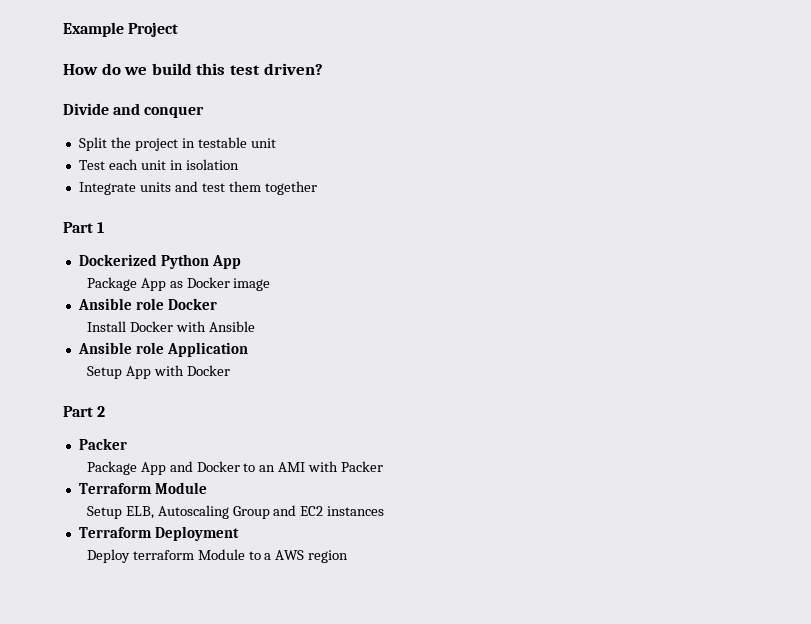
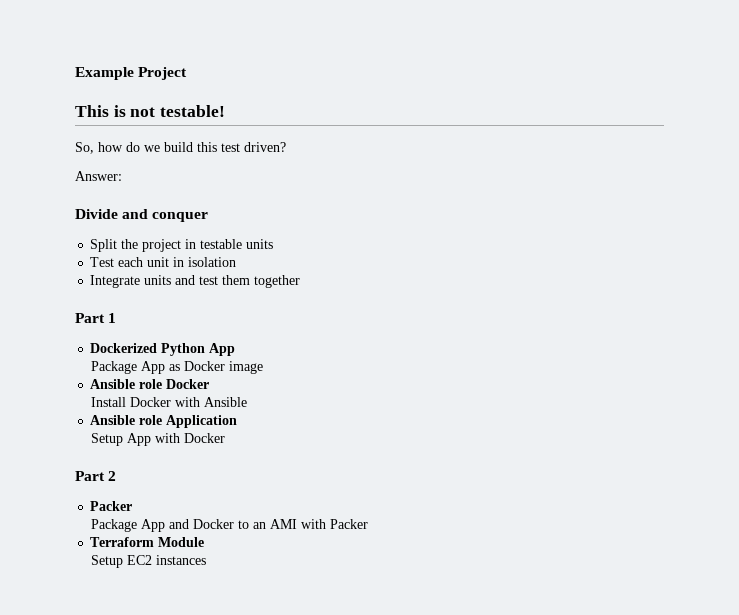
[63,64,98,75] How -> [75,105,226,117] [75,142,123,154] This is not testable! // So, how
(323, 69) none -> [75,171,122,181] // Answer:
[250,138,276,148] unit -> [246,239,274,249] units
[125,505,385,519] [78,526,239,541] [86,549,349,563] ELB, Autoscaling Group and EC2 instances // Terraform Deployment // Deploy terraform Module to a AWS region -> [126,555,206,565] EC2 instances

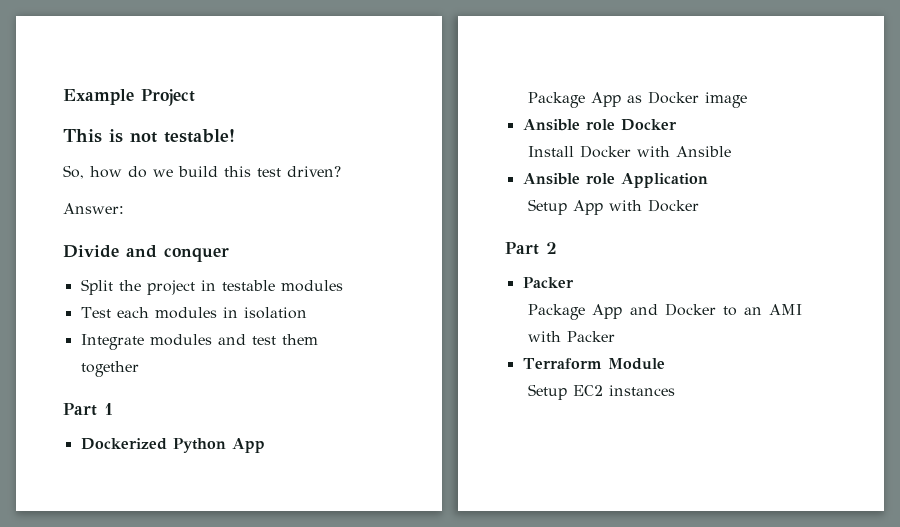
[246,239,274,249] units -> [280,280,343,292] modules
[147,257,170,267] unit -> [154,307,217,319] modules
[144,275,172,285] units -> [149,334,212,346] modules

